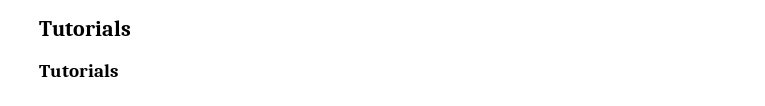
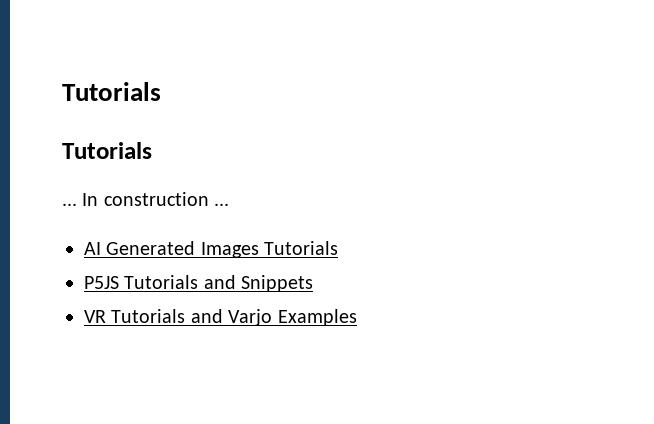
(118, 70) none -> [62,192,230,206] [84,241,339,258] [84,275,314,292] [84,309,357,326] // ... In construction ... // AI Generated Images Tutorials // P5JS Tutorials and Snippets // VR Tutorials and Varjo Examples

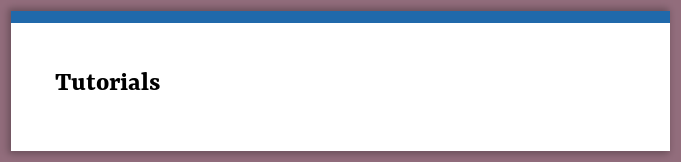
[62,82,161,101] [62,142,152,159] [62,192,230,206] [84,241,339,258] [84,275,314,292] [84,309,357,326] Tutorials // Tutorials // ... In construction ... // AI Generated Images Tutorials // P5JS Tutorials and Snippets // VR Tutorials and Varjo Examples -> [55,72,160,90] Tutorials

